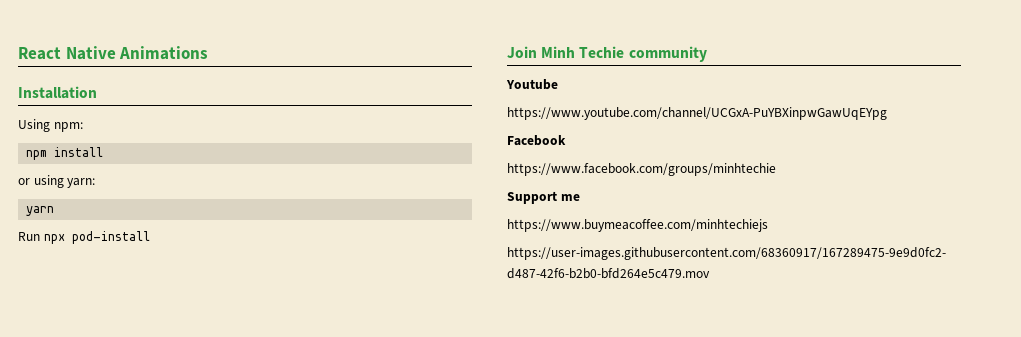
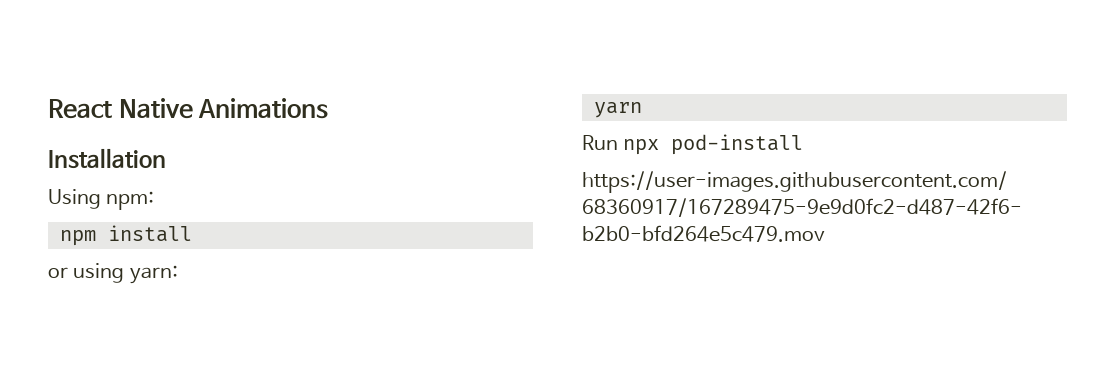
[507,46,707,62] [506,79,558,90] [507,107,887,120] [507,135,566,146] [507,163,776,176] [507,191,580,204] [507,219,768,232] // Join Minh Techie community // Youtube // https://www.youtube.com/channel/UCGxA-PuYBXinpwGawUqEYpg // Facebook // https://www.facebook.com/groups/minhtechie // Support me // https://www.buymeacoffee.com/minhtechiejs -> (804, 144) none

